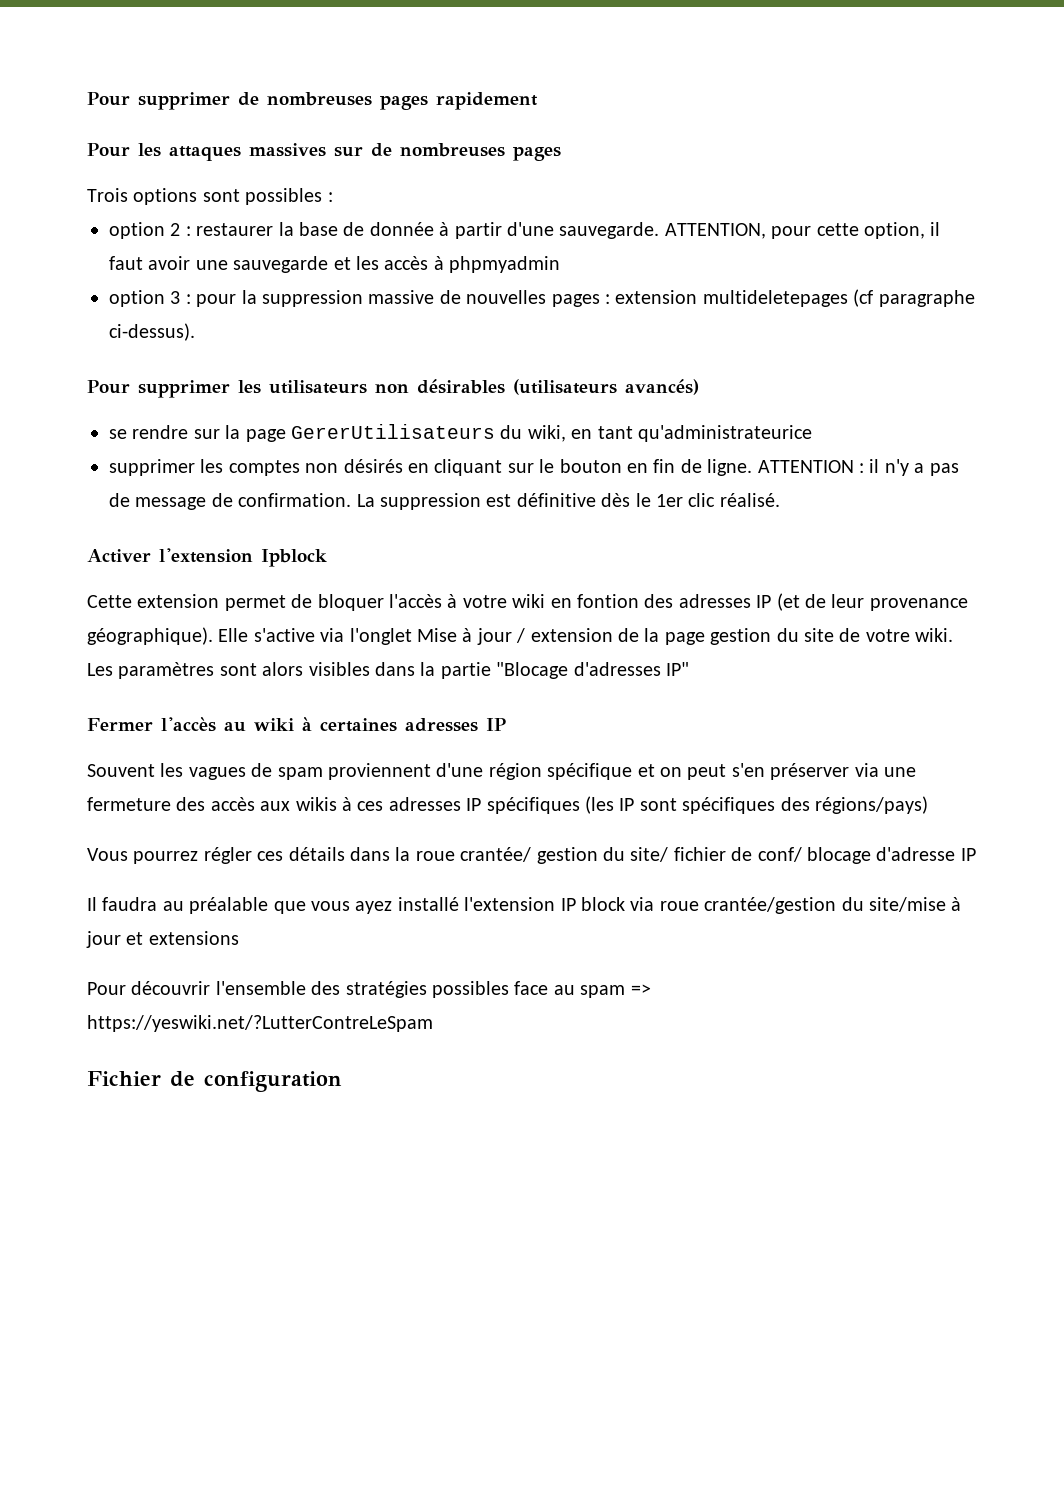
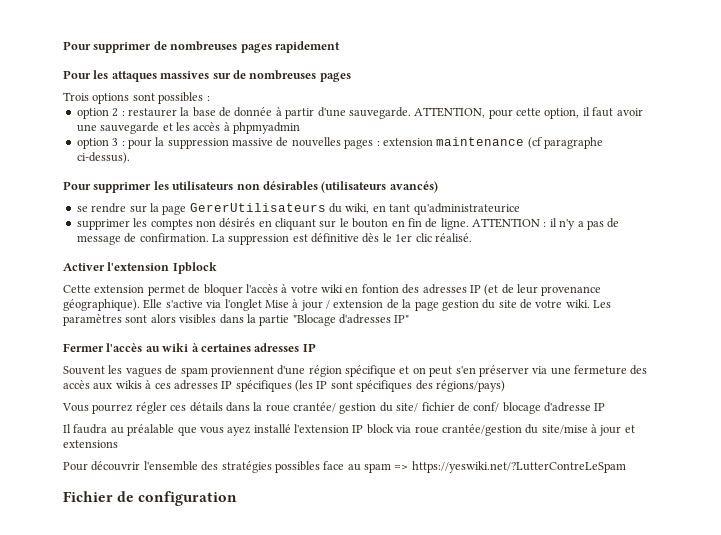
[702,290,848,307] multideletepages -> [436,137,525,146] maintenance

